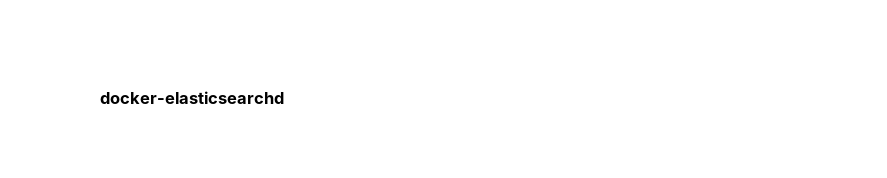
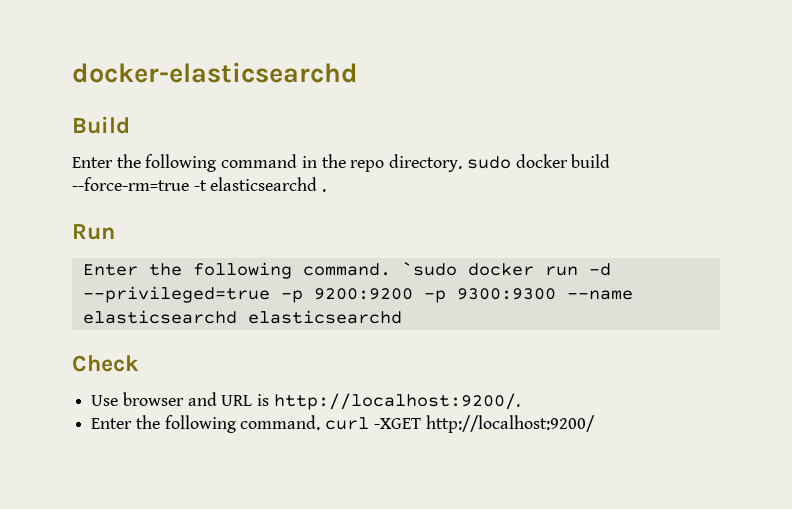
(284, 97) none -> [72,116,130,134] [72,154,611,172] [72,177,327,192] [72,224,115,240] [82,262,611,279] [82,286,633,303] [82,310,402,324] [72,355,139,372] [91,392,520,410] [91,415,595,433] // Build // Enter the following command in the repo directory. sudo docker build --force-rm=true -t elasticsearchd . // Run // Enter the following command. `sudo docker run -d --privileged=true -p 9200:9200 -p 9300:9300 --name elasticsearchd elasticsearchd // Check // Use browser and URL is http://localhost:9200/. // Enter the following command. curl -XGET http://localhost:9200/

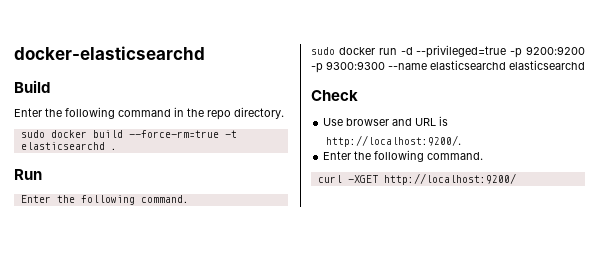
(463, 163) none -> (284, 113) //
[401,262,457,276] `sudo -> [311,47,335,55] // sudo
(270, 400) none -> (449, 121) //
(321, 422) none -> (484, 156) //

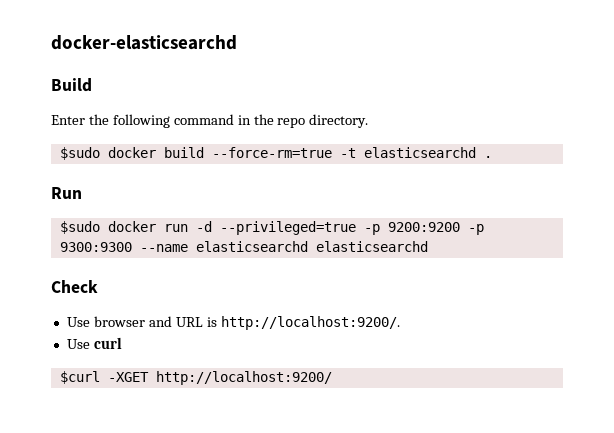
[20,130,45,138] sudo -> [59,147,100,160] $sudo
[20,195,189,205] [311,47,335,55] Enter the following command. // sudo -> [59,221,100,234] $sudo
(449, 121) // -> (217, 322) none
[323,150,484,162] [317,175,342,183] Enter the following command. // curl -> [66,337,122,349] [59,371,100,384] Use curl // $curl

